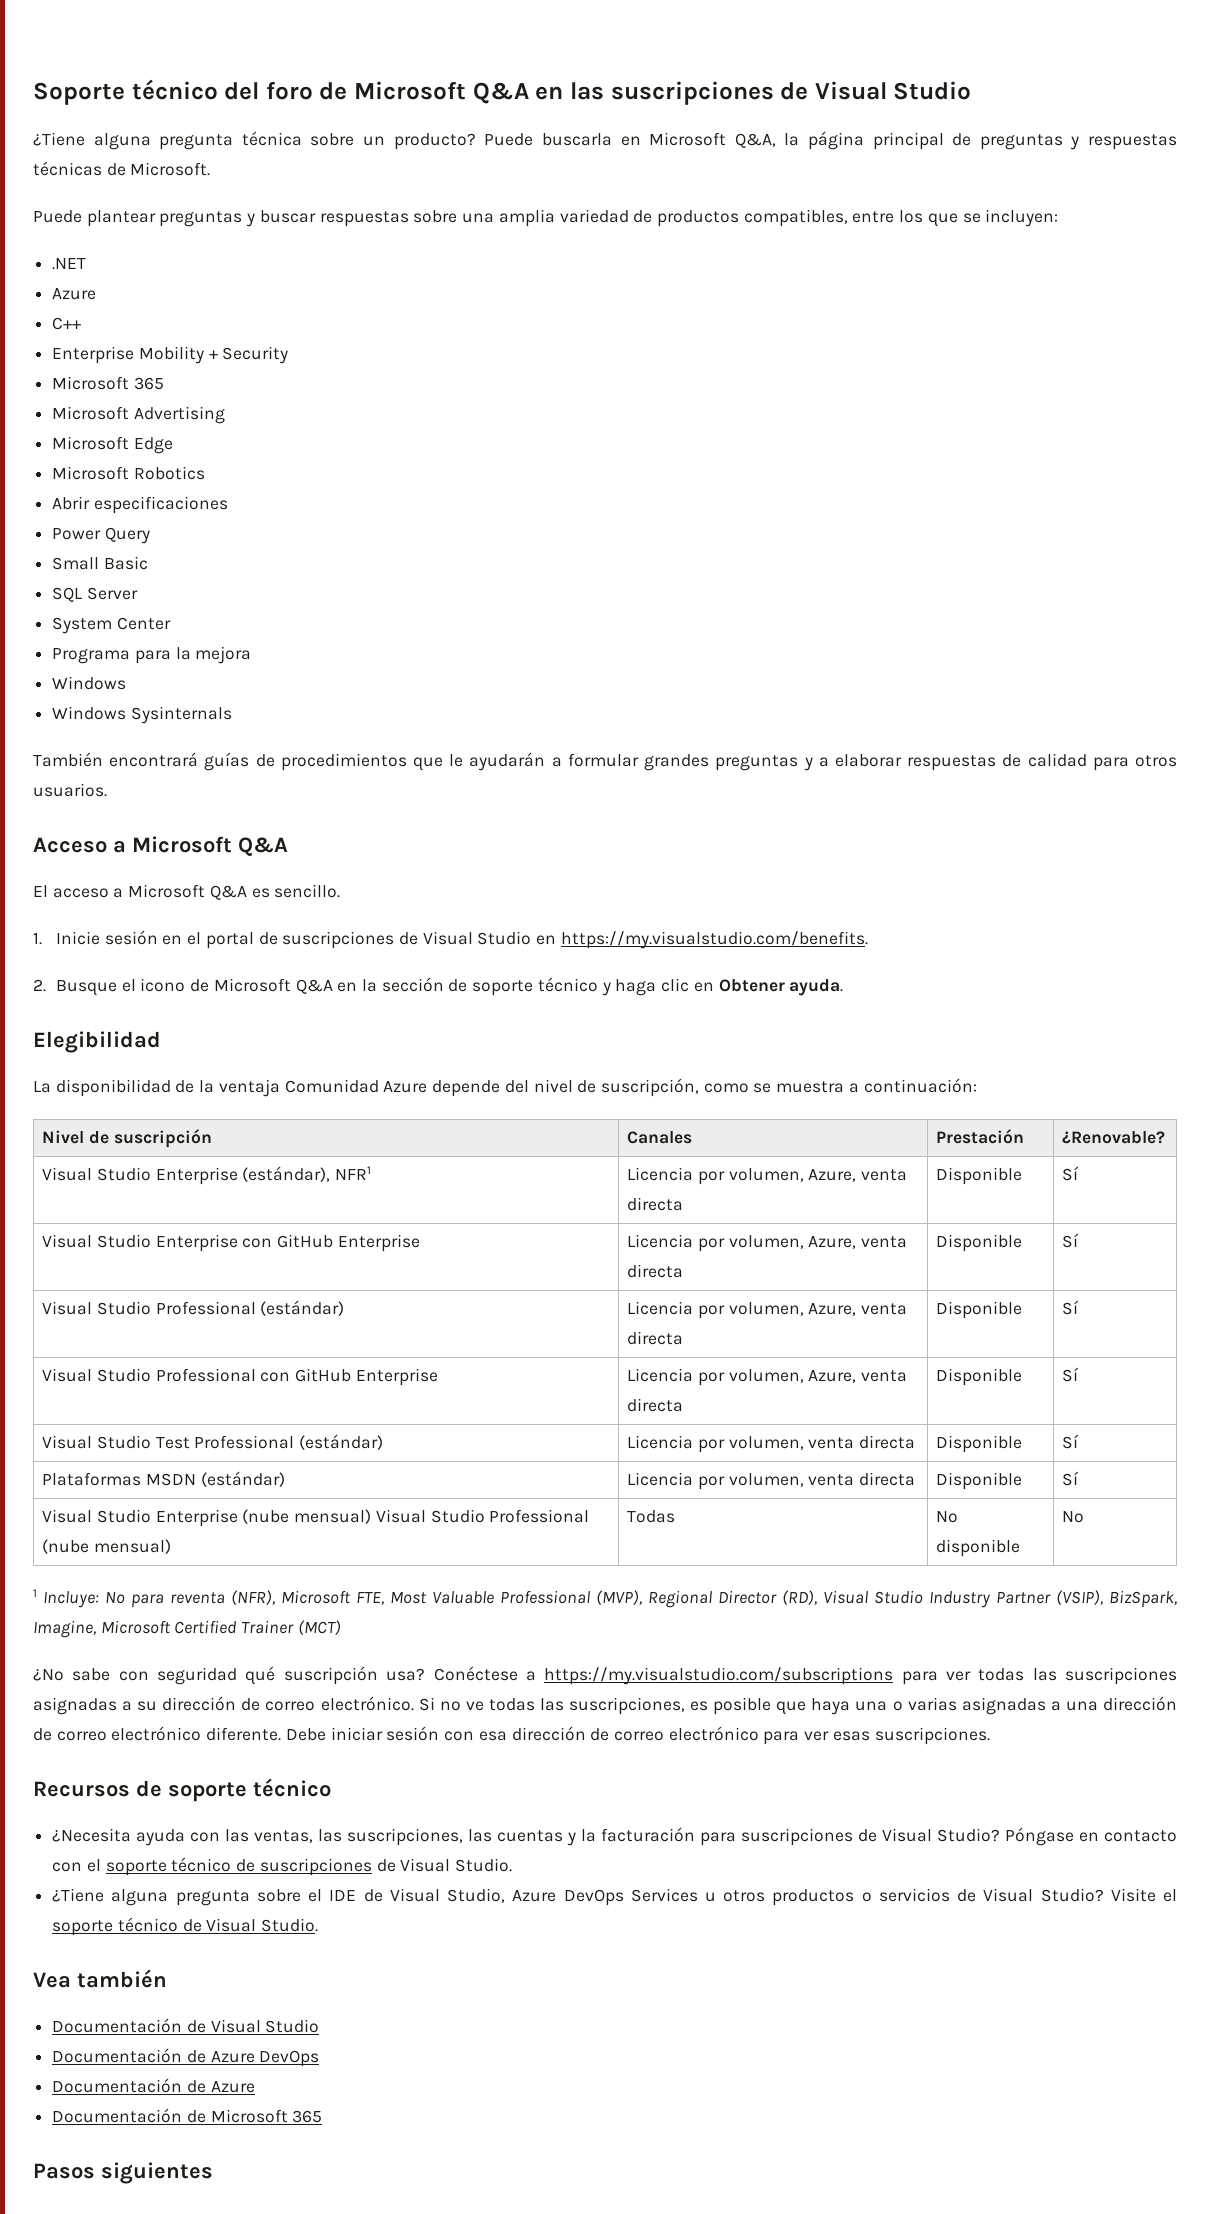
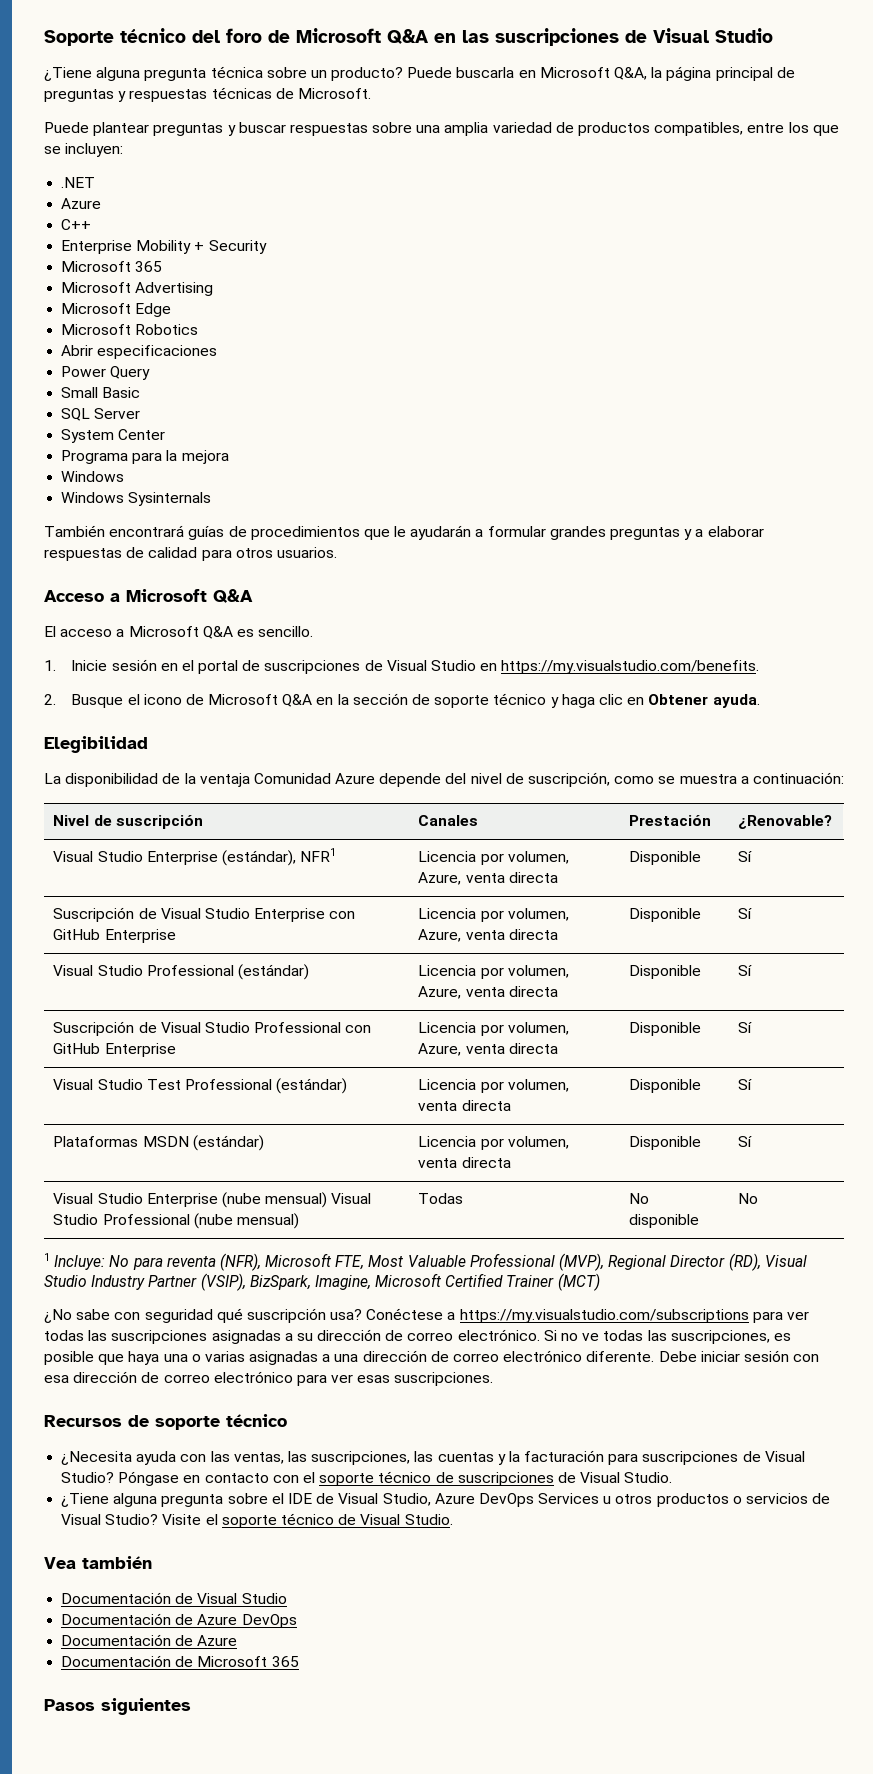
(1080, 1173) none -> [53,907,157,922] Suscripción de
(1080, 1307) none -> [53,1021,157,1036] Suscripción de

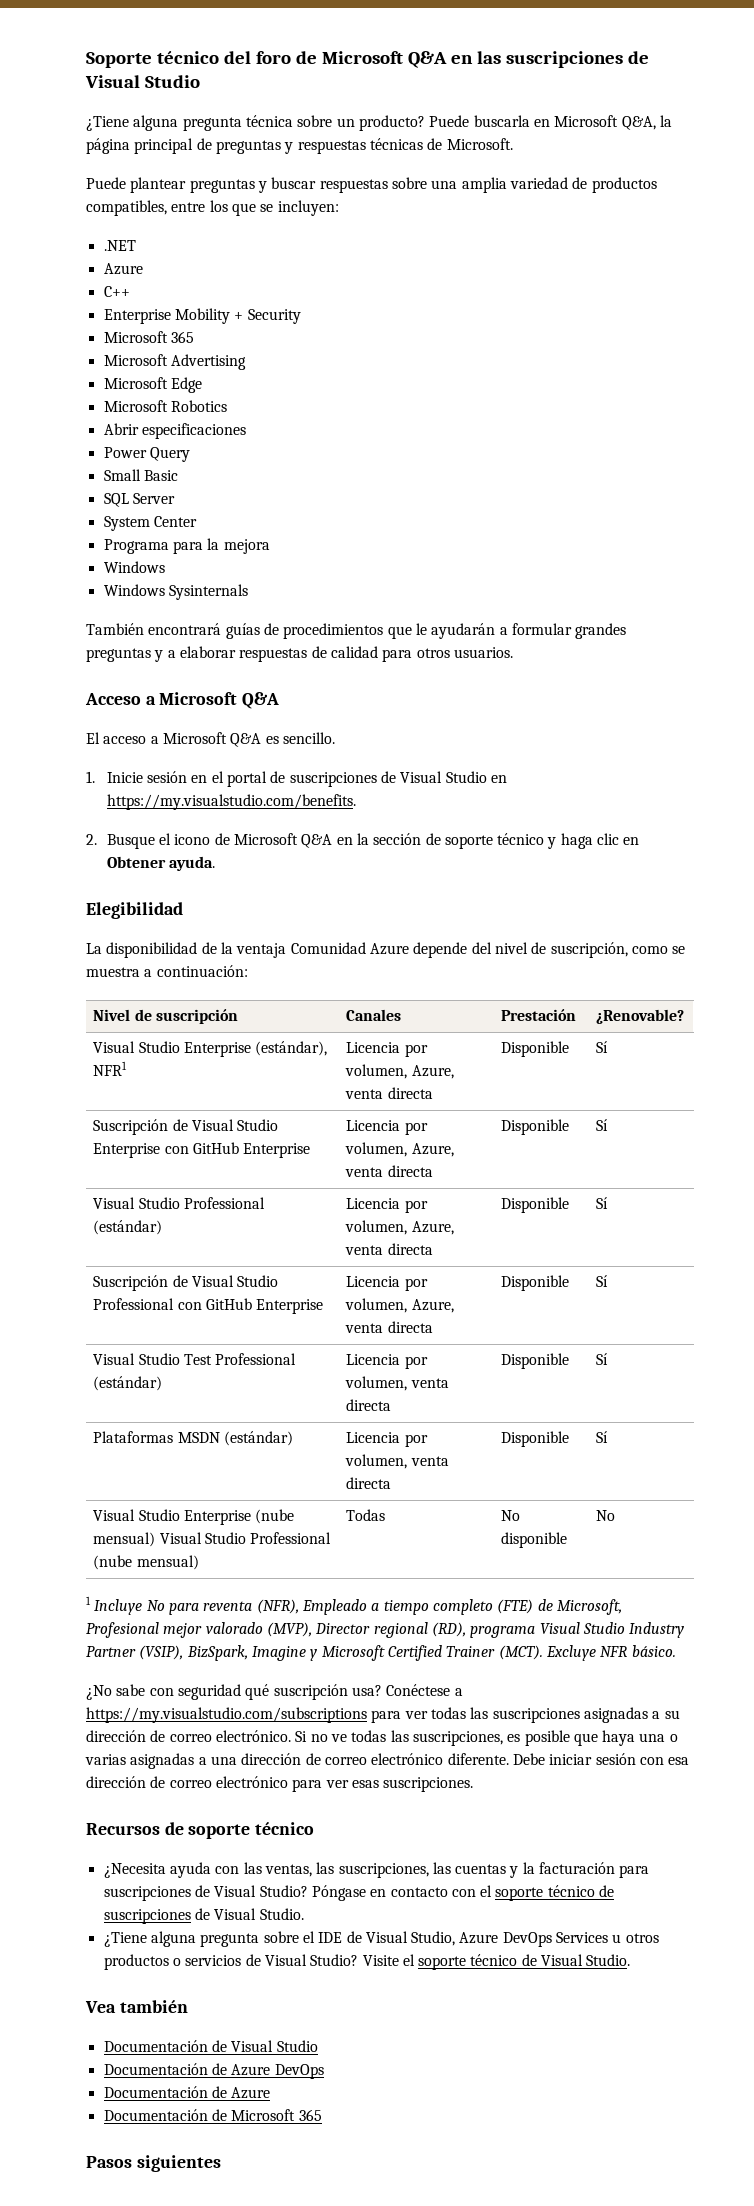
[54,1255,106,1270] Incluye: -> [94,1599,143,1615] Incluye
[265,1253,761,1271] Microsoft FTE, Most Valuable Professional (MVP), Regional Director (RD), -> [301,1599,622,1615] [86,1622,536,1638] Empleado a tiempo completo (FTE) de Microsoft, Profesional mejor valorado (MVP), Director regional (RD), programa
[314,1275,371,1290] Imagine, -> [251,1646,318,1661] Imagine y
[557,1273,600,1291] (MCT) -> [498,1645,676,1661] (MCT). Excluye NFR básico.

